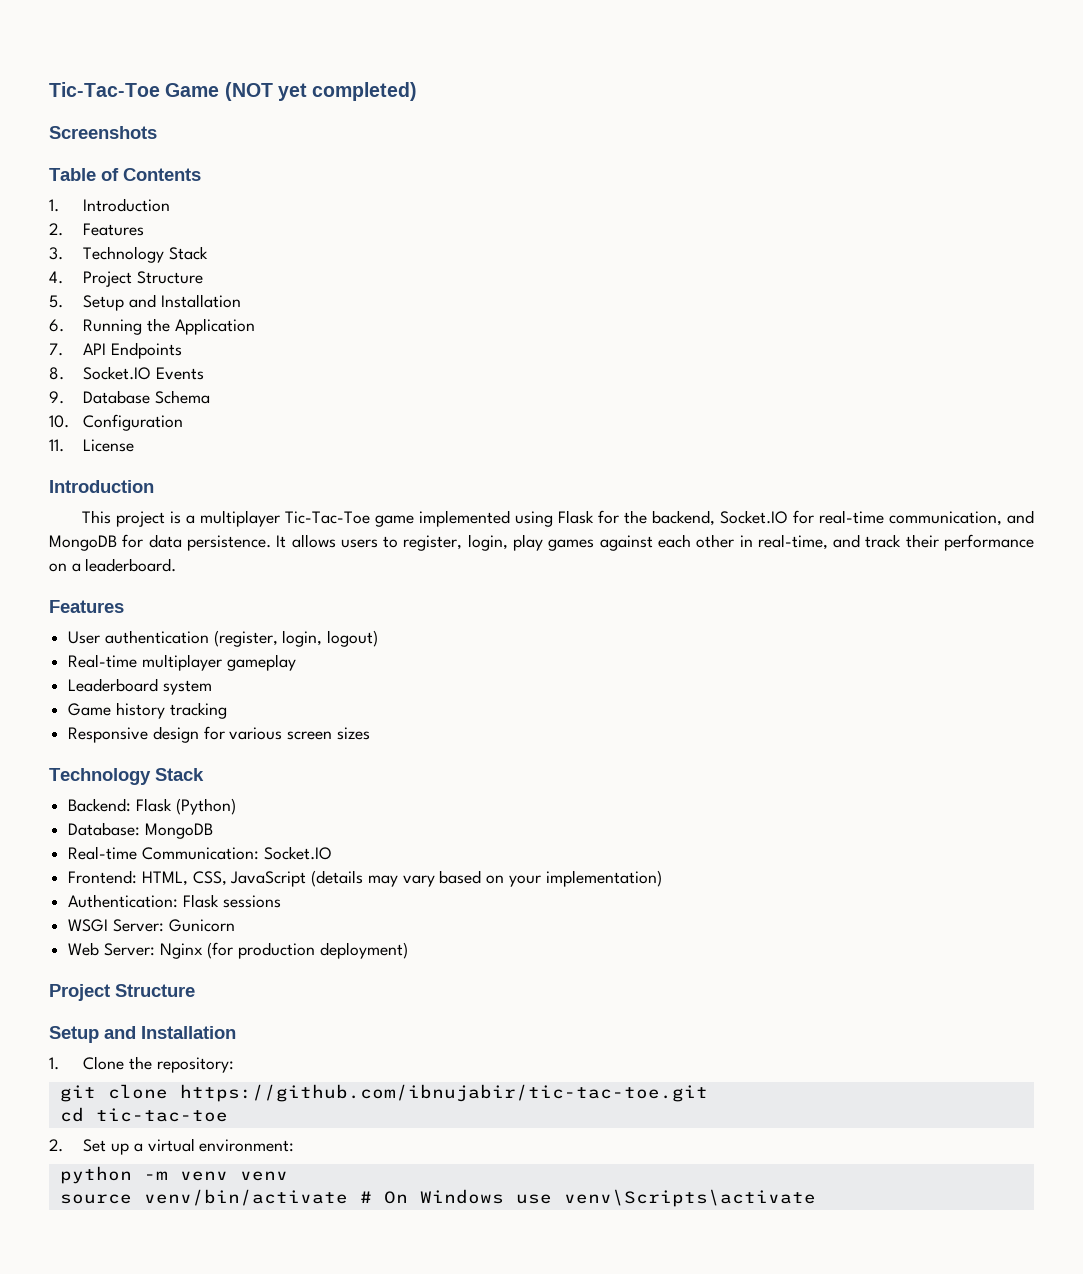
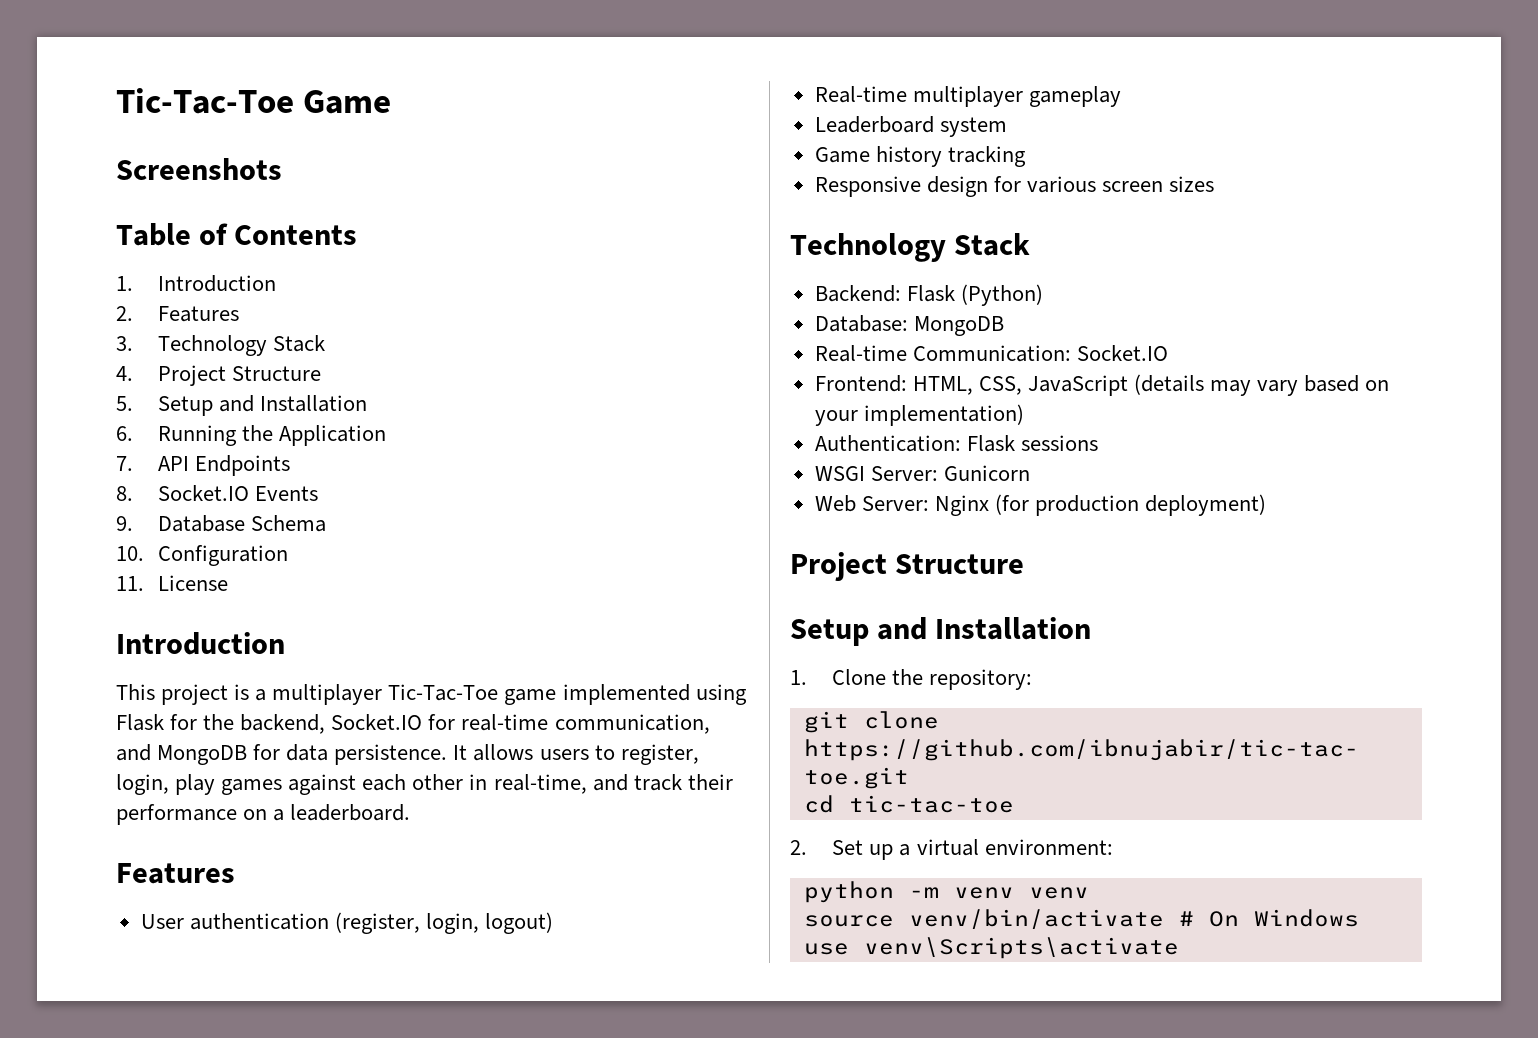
[224,82,418,101] (NOT yet completed) -> (392, 102) none

